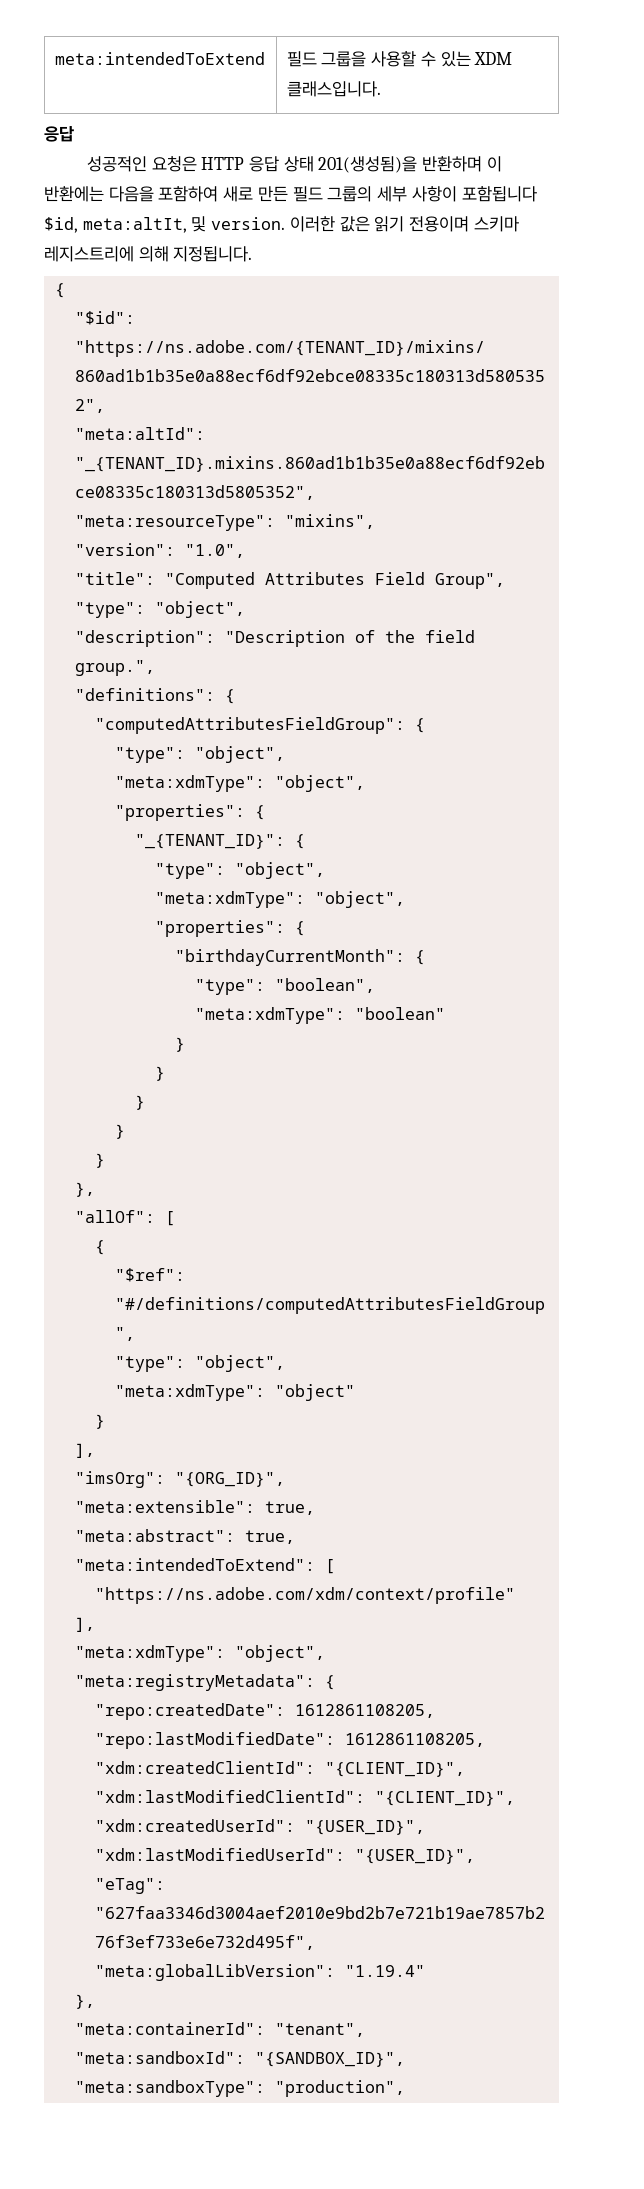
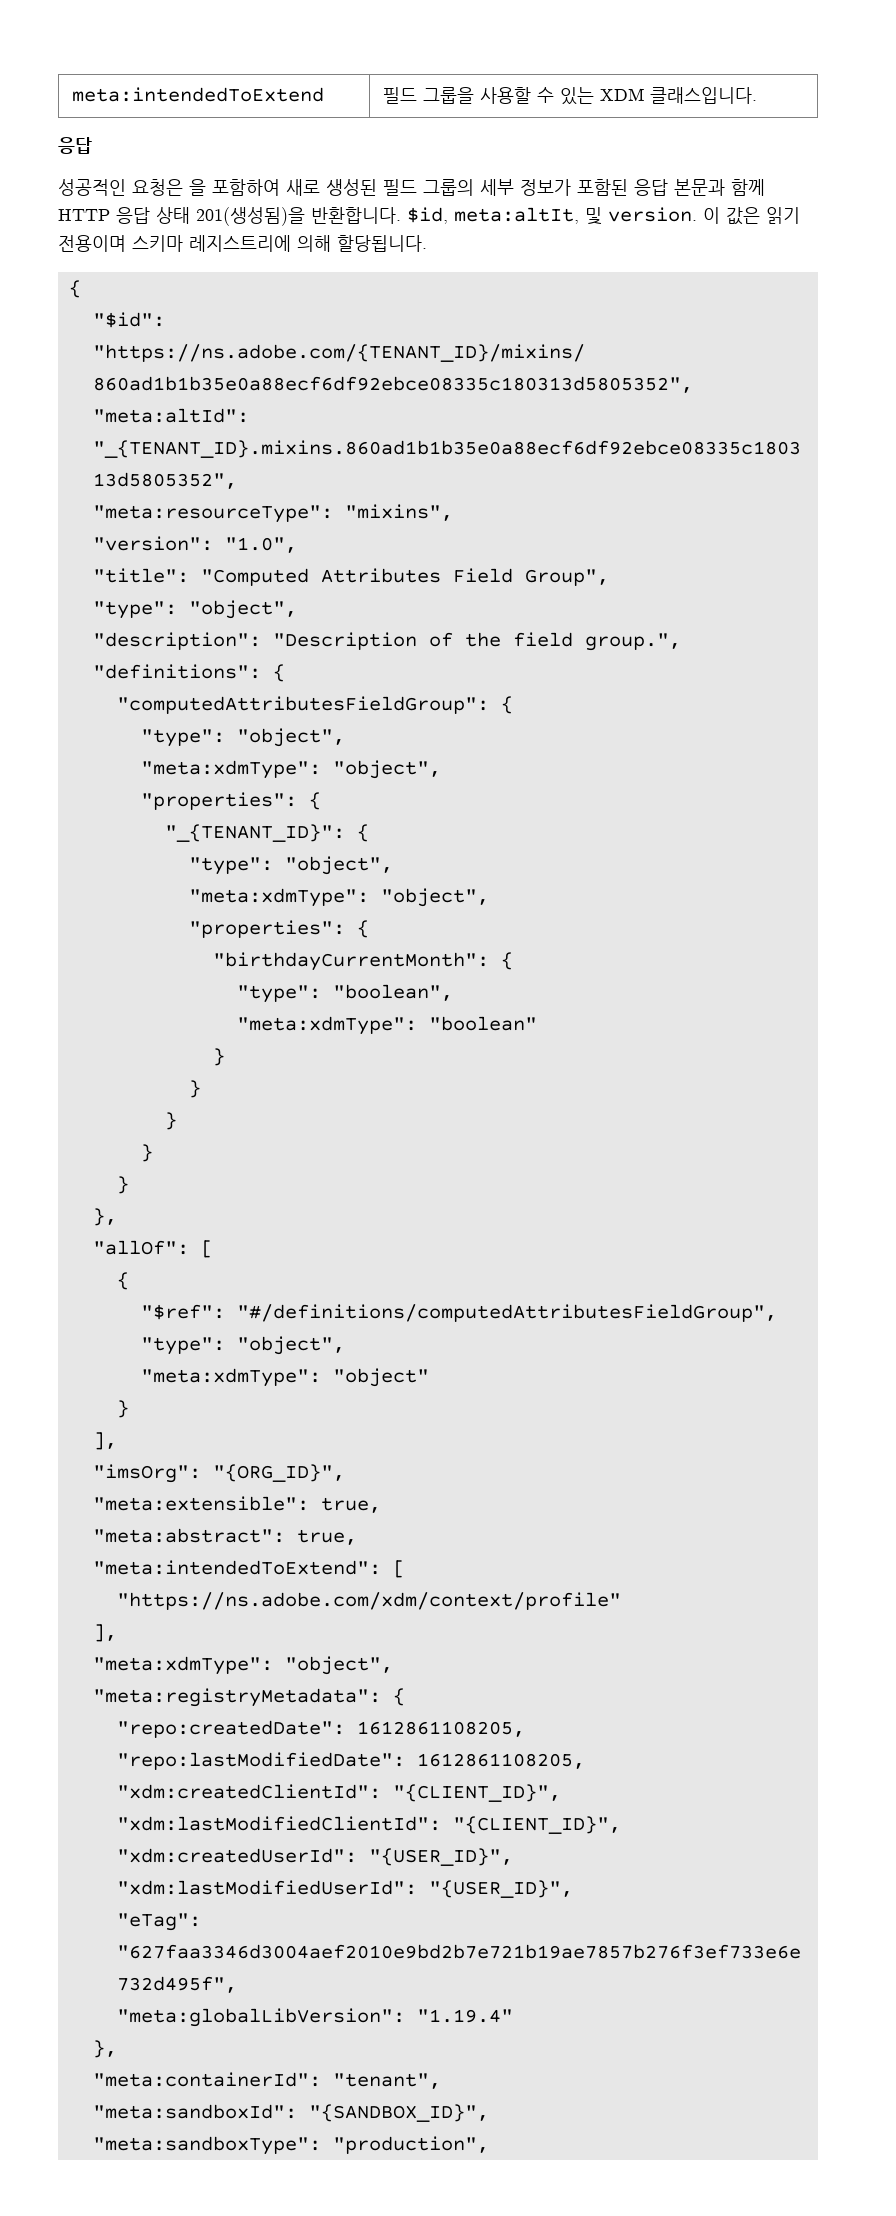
[201,156,502,173] [44,186,537,202] HTTP 응답 상태 201(생성됨)을 반환하며 이 반환에는 다음을 포함하여 새로 만든 필드 그룹의 세부 사항이 포함됩니다 -> [189,179,765,196] [58,207,401,226] 을 포함하여 새로 생성된 필드 그룹의 세부 정보가 포함된 응답 본문과 함께 HTTP 응답 상태 201(생성됨)을 반환합니다.
[289,216,335,232] 이러한 -> [703,207,720,224] 이
[173,246,253,262] 지정됩니다. -> [337,235,427,252] 할당됩니다.

